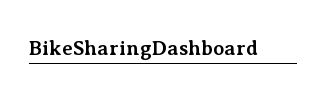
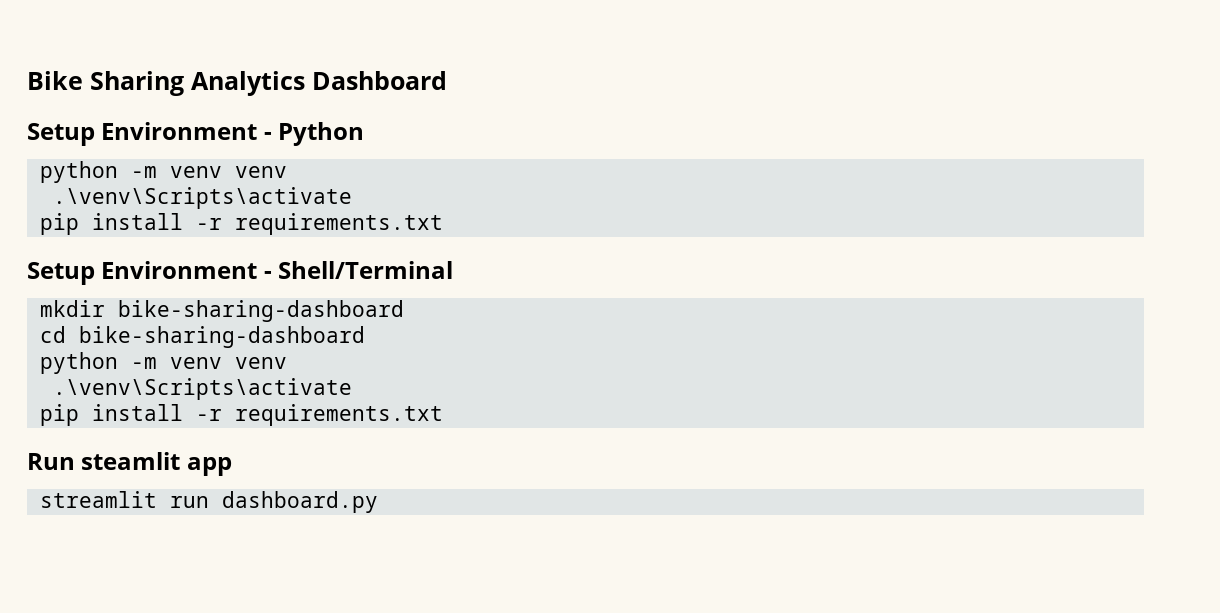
[29,40,258,60] BikeSharingDashboard -> [27,71,447,96] [27,122,365,146] [39,161,287,183] [52,187,352,209] [39,213,443,235] [27,261,454,285] [39,300,404,322] [39,326,365,348] [39,352,287,374] [52,378,352,400] [39,404,443,426] [27,452,232,476] [39,491,378,513] Bike Sharing Analytics Dashboard // Setup Environment - Python // python -m venv venv // .\venv\Scripts\activate // pip install -r requirements.txt // Setup Environment - Shell/Terminal // mkdir bike-sharing-dashboard // cd bike-sharing-dashboard // python -m venv venv // .\venv\Scripts\activate // pip install -r requirements.txt // Run steamlit app // streamlit run dashboard.py

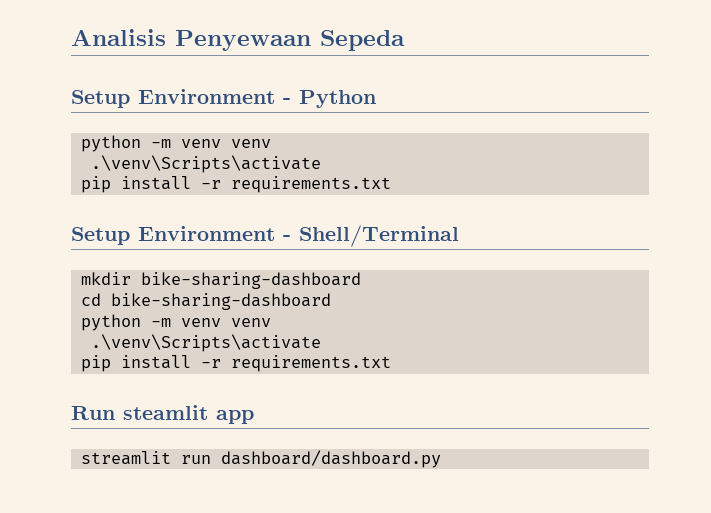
[27,71,447,96] Bike Sharing Analytics Dashboard -> [71,29,405,51] Analisis Penyewaan Sepeda
[221,491,378,513] dashboard.py -> [221,450,442,468] dashboard/dashboard.py

